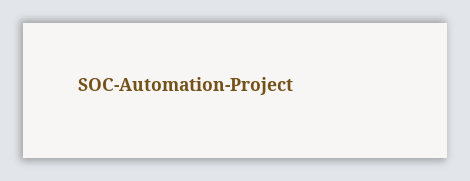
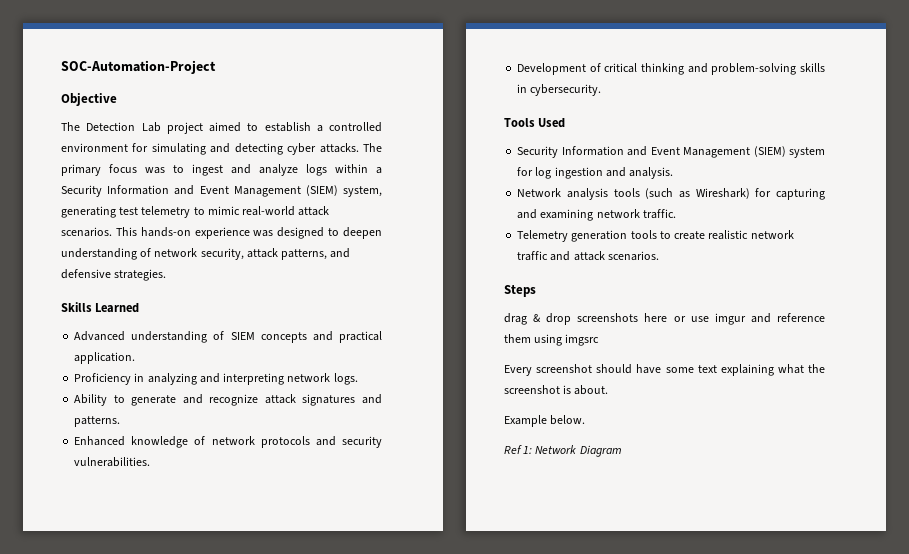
(293, 86) none -> [61,93,117,106] [61,122,382,134] [61,143,382,155] [61,164,382,176] [61,185,382,197] [61,206,330,218] [61,227,382,239] [61,248,351,260] [61,269,167,281] [61,302,140,313] [74,331,382,343] [74,352,136,364] [74,373,358,385] [74,394,382,406] [74,416,121,427] [74,436,382,448] [74,457,151,467] [517,63,825,75] [517,84,602,96] [504,118,566,128] [517,146,825,158] [517,167,674,179] [517,188,825,200] [517,209,676,221] [517,230,794,242] [517,251,659,261] [504,285,536,297] [504,313,825,325] [504,334,600,346] [504,364,825,376] [504,385,609,395] [504,415,586,427] [504,445,622,457] // Objective // The Detection Lab project aimed to establish a controlled environment for simulating and detecting cyber attacks. The primary focus was to ingest and analyze logs within a Security Information and Event Management (SIEM) system, generating test telemetry to mimic real-world attack scenarios. This hands-on experience was designed to deepen understanding of network security, attack patterns, and defensive strategies. // Skills Learned // Advanced understanding of SIEM concepts and practical application. // Proficiency in analyzing and interpreting network logs. // Ability to generate and recognize attack signatures and patterns. // Enhanced knowledge of network protocols and security vulnerabilities. // Development of critical thinking and problem-solving skills in cybersecurity. // Tools Used // Security Information and Event Management (SIEM) system for log ingestion and analysis. // Network analysis tools (such as Wireshark) for capturing and examining network traffic. // Telemetry generation tools to create realistic network traffic and attack scenarios. // Steps // drag & drop screenshots here or use imgur and reference them using imgsrc // Every screenshot should have some text explaining what the screenshot is about. // Example below. // Ref 1: Network Diagram

